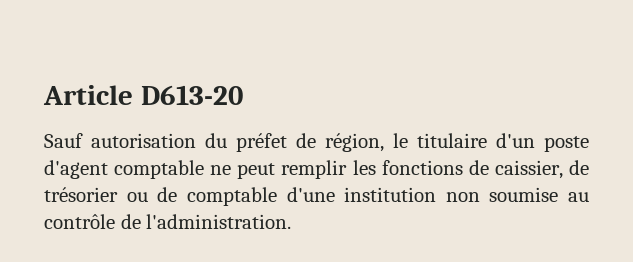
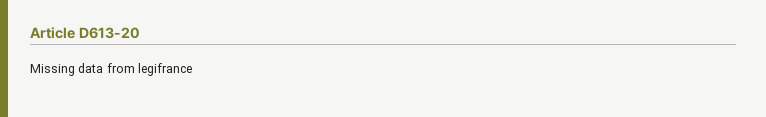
[44,133,589,152] [44,160,590,179] [44,187,589,206] [44,214,292,229] Sauf autorisation du préfet de région, le titulaire d'un poste d'agent comptable ne peut remplir les fonctions de caissier, de trésorier ou de comptable d'une institution non soumise au contrôle de l'administration. -> [30,63,193,76] Missing data from legifrance

